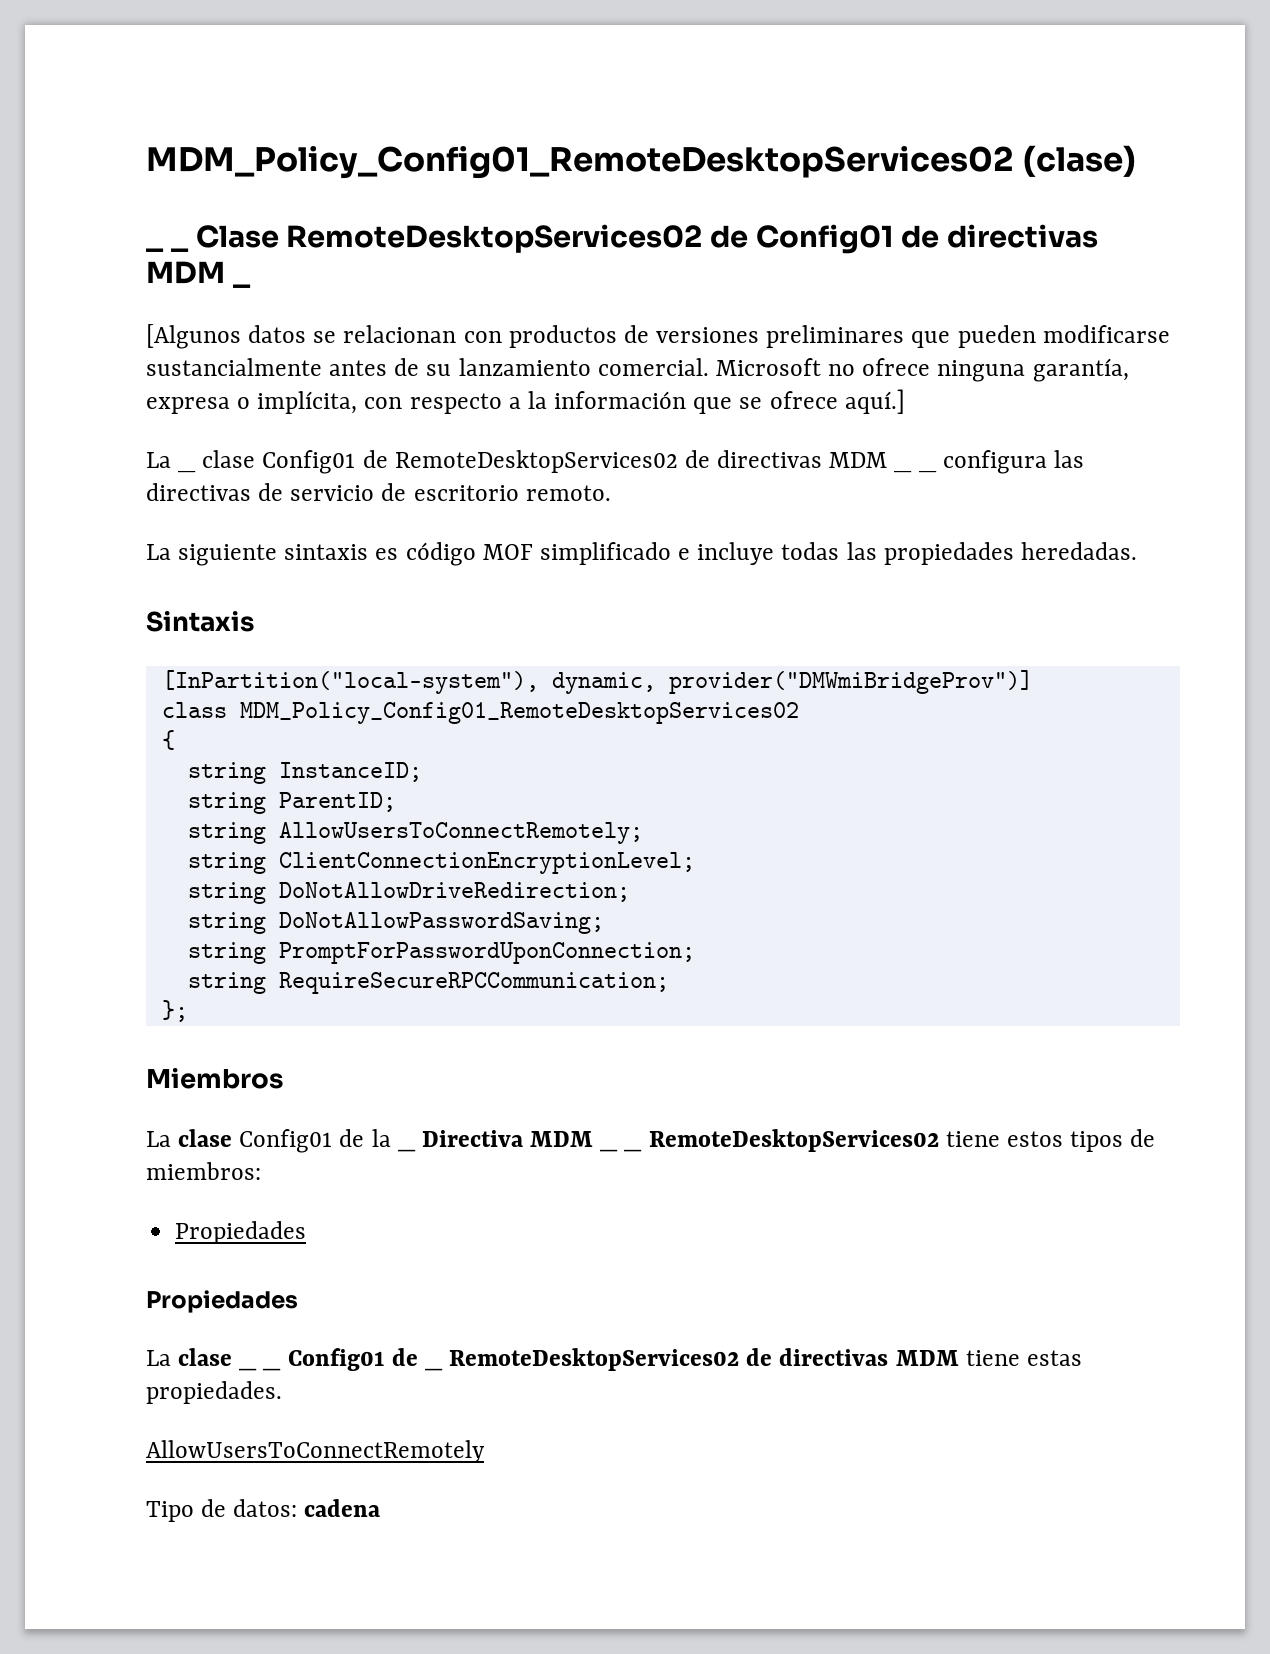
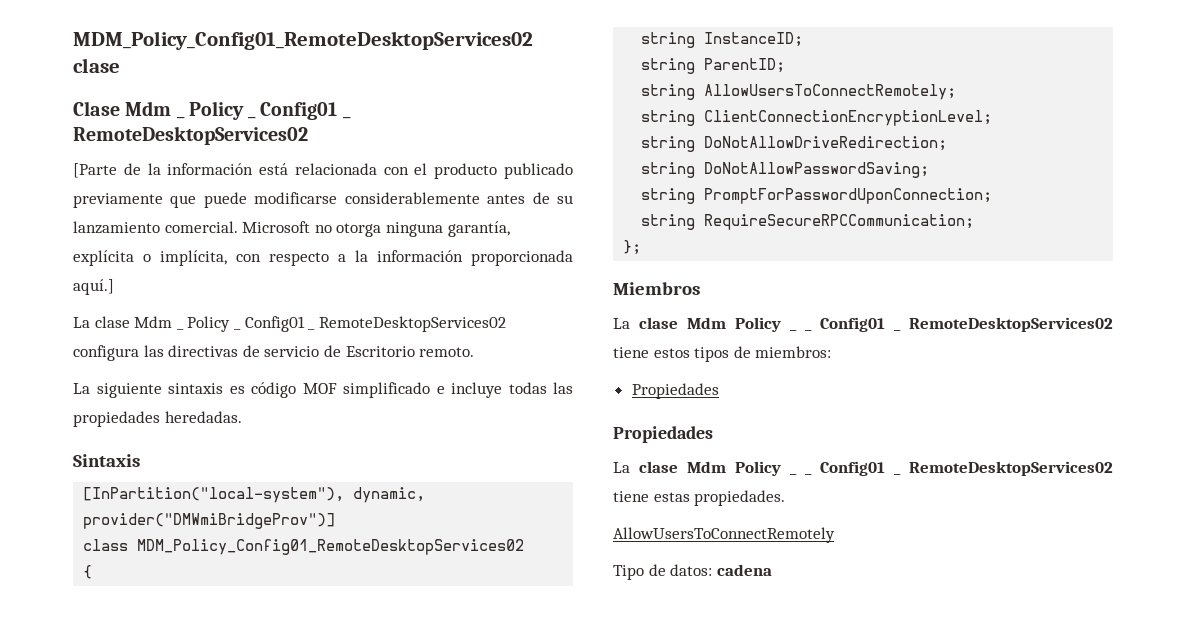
[146,145,1136,179] [146,224,1098,254] [146,261,251,288] [146,324,1170,349] [146,358,322,376] MDM_Policy_Config01_RemoteDesktopServices02 (clase) // _ _ Clase RemoteDesktopServices02 de Config01 de directivas MDM _ // [Algunos datos se relacionan con productos de versiones preliminares que pueden modificarse sustancialmente -> [73,31,533,50] [73,58,120,73] [73,101,172,116] [176,101,351,120] [73,126,308,145] [73,163,573,179] [73,192,480,208] MDM_Policy_Config01_RemoteDesktopServices02 clase // Clase Mdm _ Policy _ Config01 _ RemoteDesktopServices02 // [Parte de la información está relacionada con el producto publicado previamente que puede modificarse considerablemente
[862,358,931,376] ofrece -> [336,223,382,237] otorga
[146,397,230,414] expresa -> [73,250,134,266] explícita
[693,391,838,414] que se ofrece -> [471,250,573,266] proporcionada
[178,468,197,473] [202,450,888,474] [894,468,937,473] _ clase Config01 de RemoteDesktopServices02 de directivas MDM _ _ -> [94,316,173,328] [176,316,506,332] clase Mdm _ Policy _ Config01 _ RemoteDesktopServices02
[413,485,519,501] escritorio -> [345,346,415,357] Escritorio
[239,1129,391,1153] [397,1147,416,1152] [421,1130,594,1147] [600,1147,619,1152] Config01 de la _ Directiva MDM _ -> [687,317,885,332] Mdm Policy _ _ Config01
[239,1348,418,1371] [424,1348,959,1371] _ _ Config01 de _ RemoteDesktopServices02 de directivas MDM -> [687,461,1113,476] Mdm Policy _ _ Config01 _ RemoteDesktopServices02

